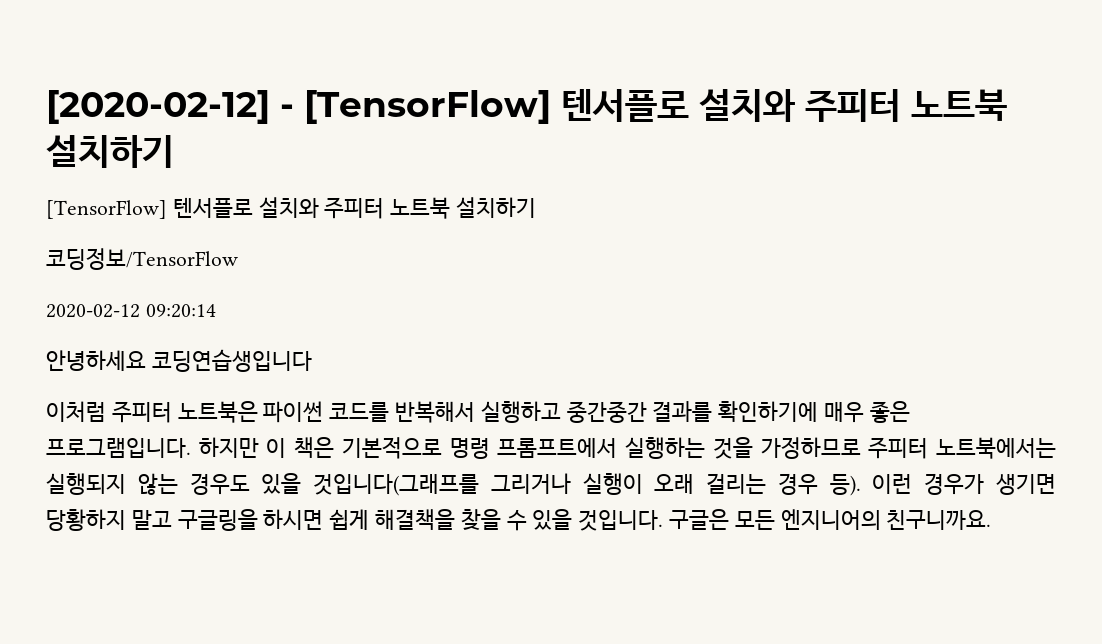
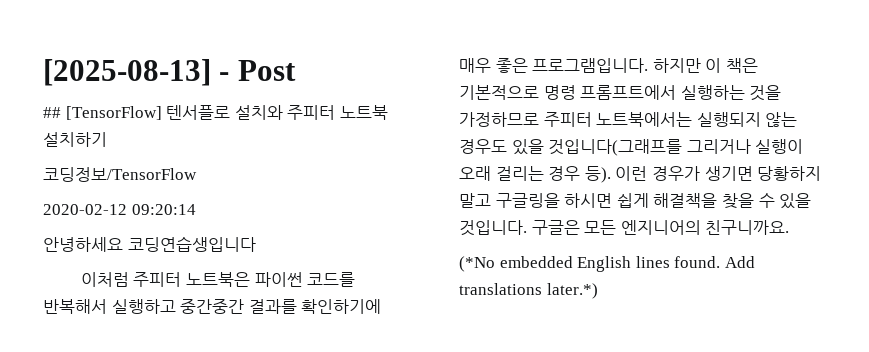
[46,89,1007,124] [46,135,174,168] [2020-02-12] - [TensorFlow] 텐서플로 설치와 주피터 노트북 설치하기 // -> [43,59,296,86] [43,107,61,118] [2025-08-13] - Post // ##
(992, 520) none -> [459,256,755,272] [459,283,598,299] // (*No embedded English lines found. Add translations later.*)

